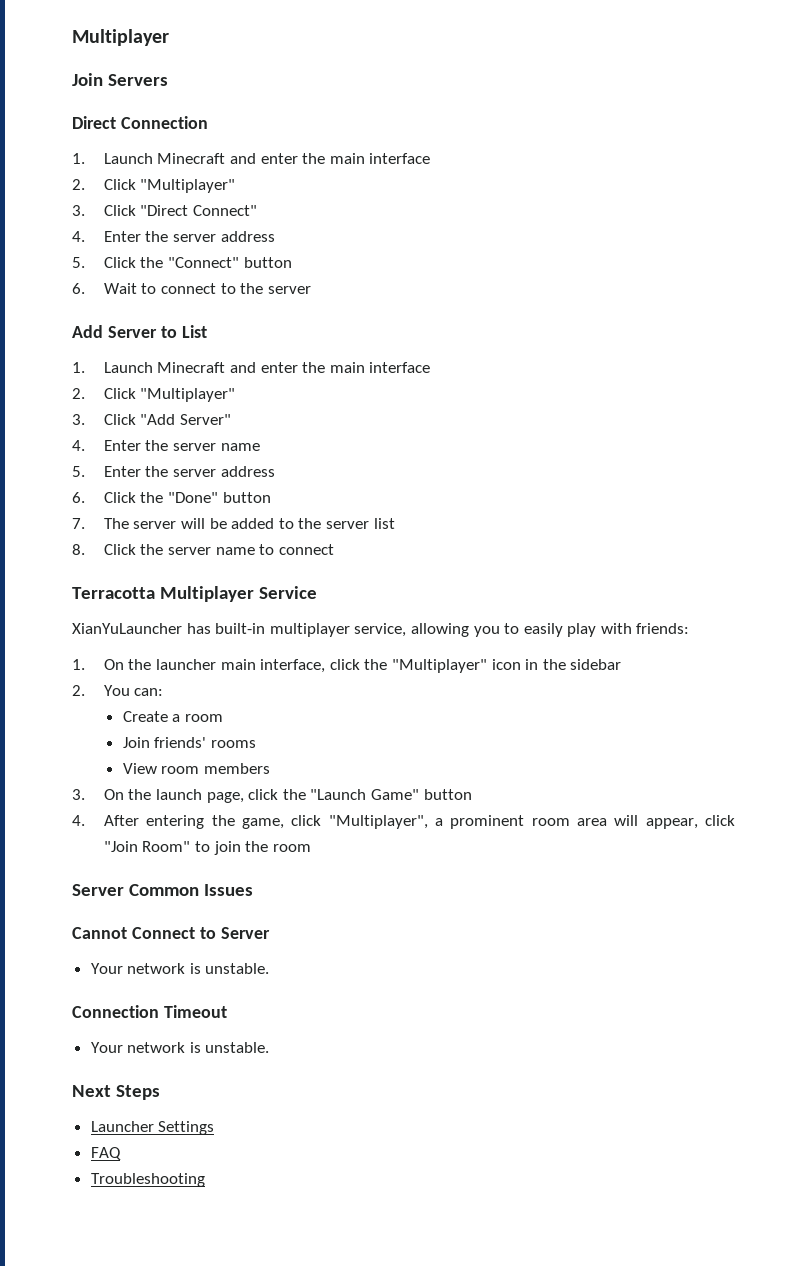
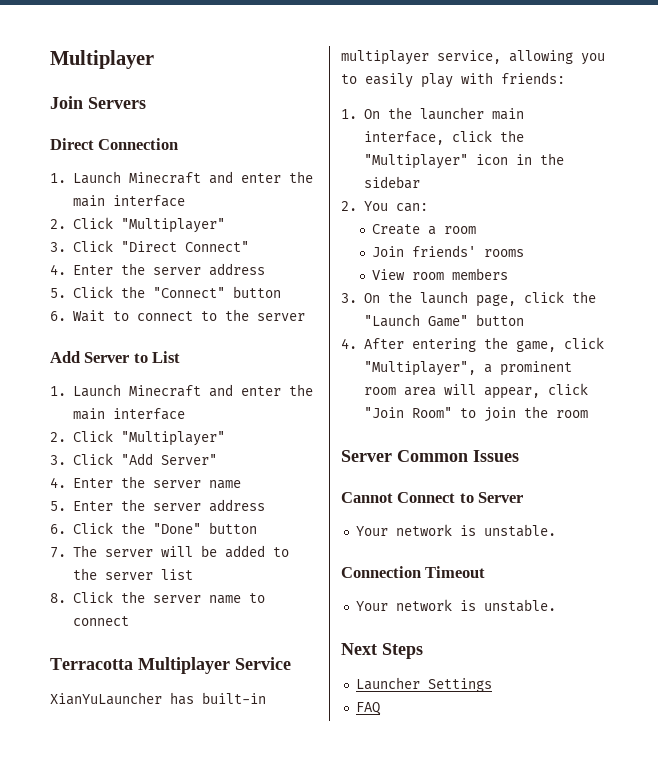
[90,1173,205,1187] // Troubleshooting -> (381, 708) none

